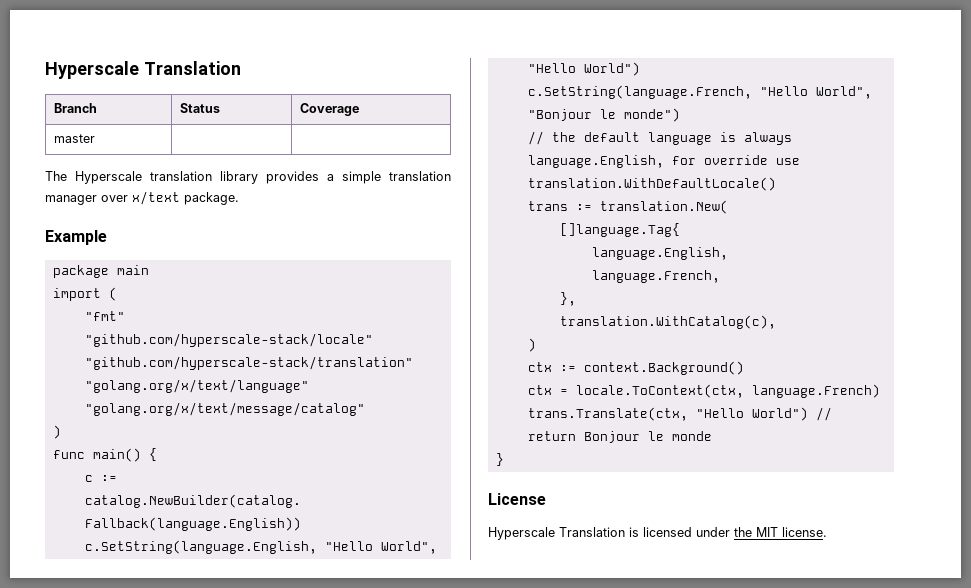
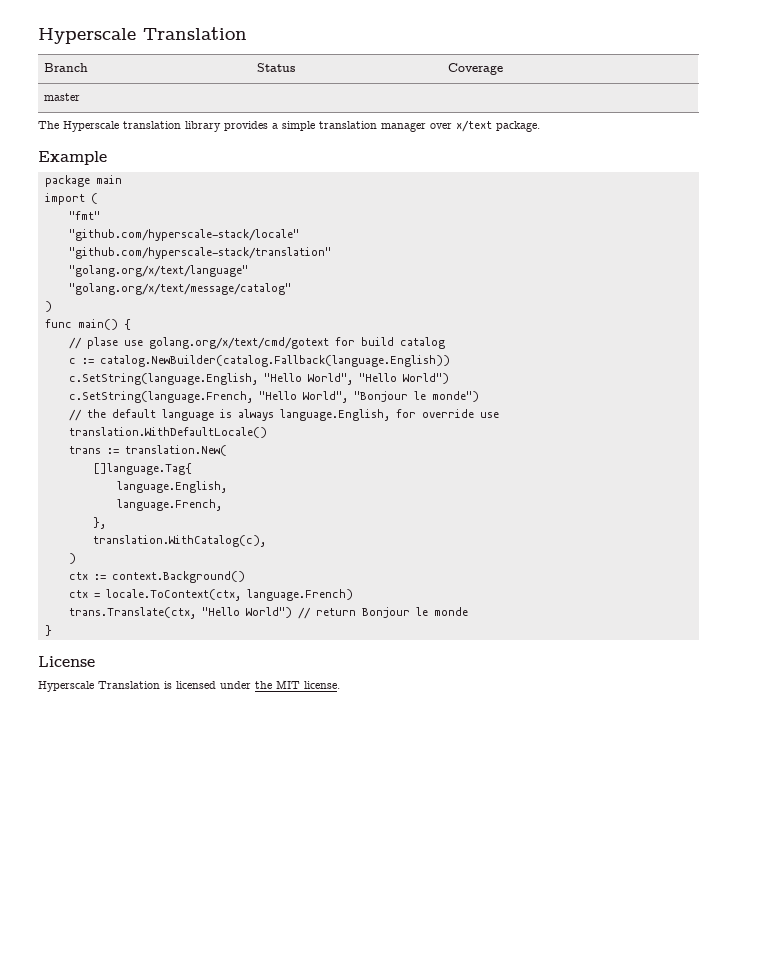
(157, 454) none -> [68,337,445,349] // // plase use golang.org/x/text/cmd/gotext for build catalog

